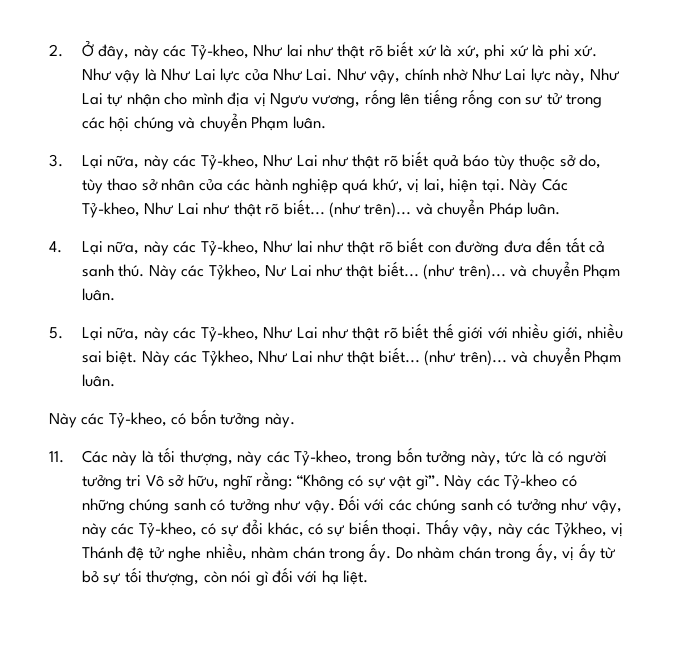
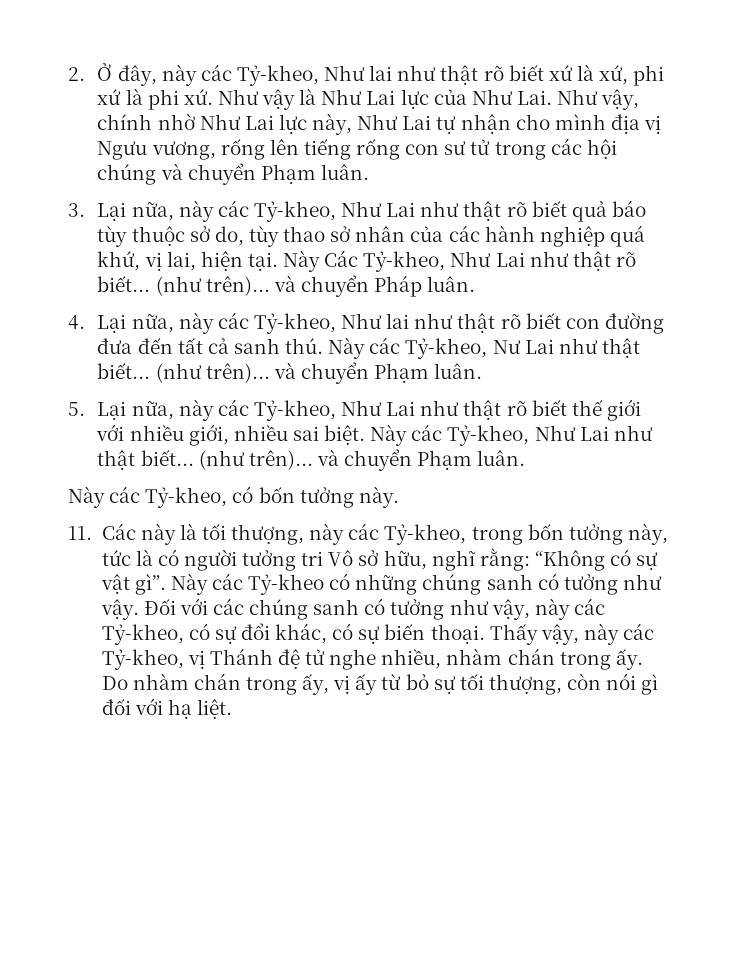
[208,264,261,280] Tỷkheo, -> [405,338,488,359] Tỷ-kheo,
[201,350,254,366] Tỷkheo, -> [447,425,530,446] Tỷ-kheo,
[554,522,607,538] Tỷkheo, -> [101,649,184,670] Tỷ-kheo,

